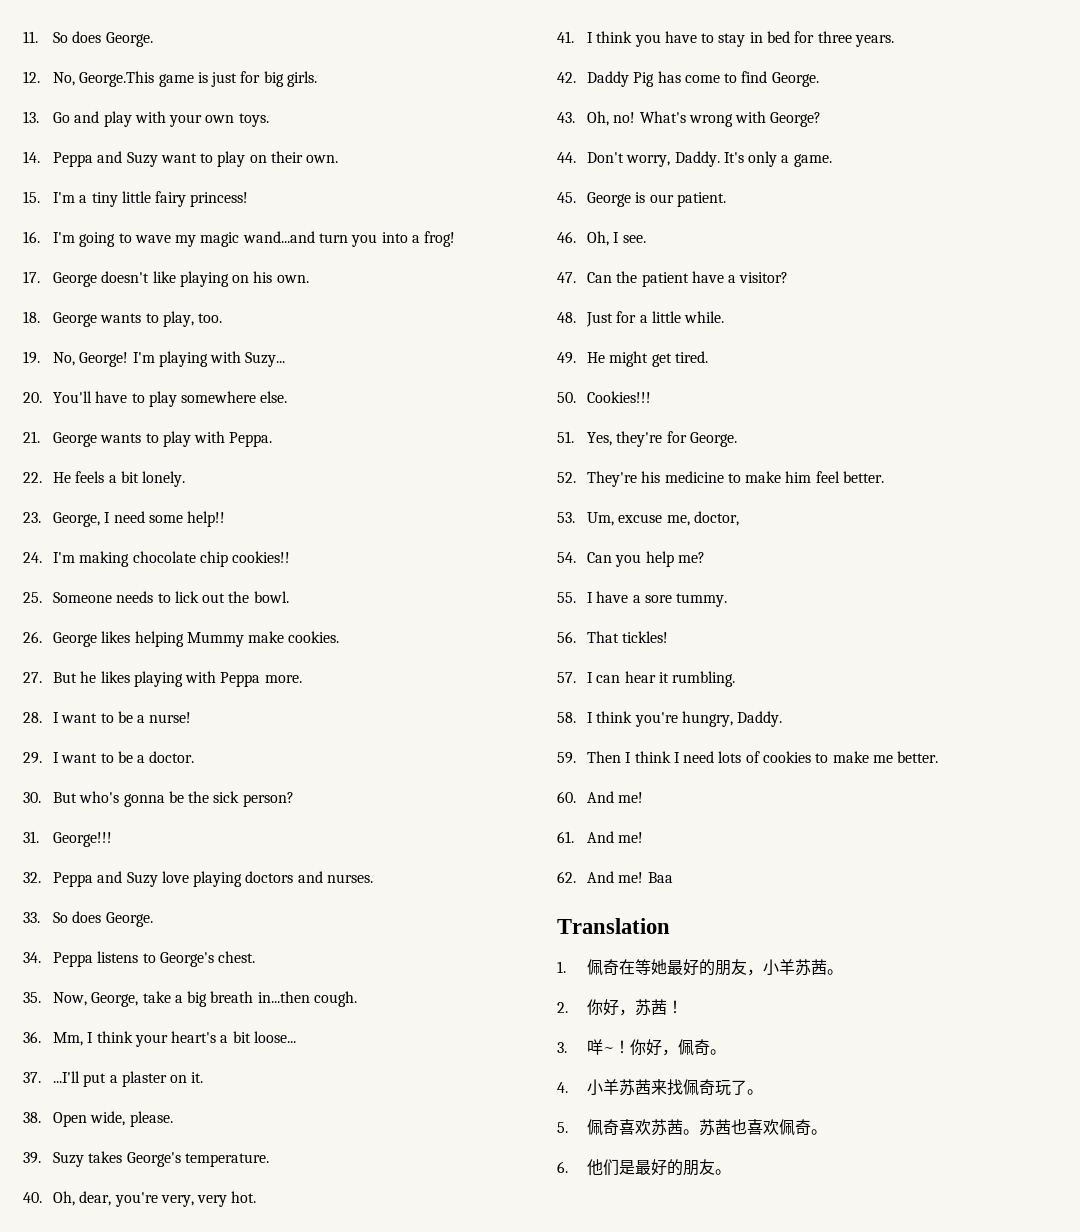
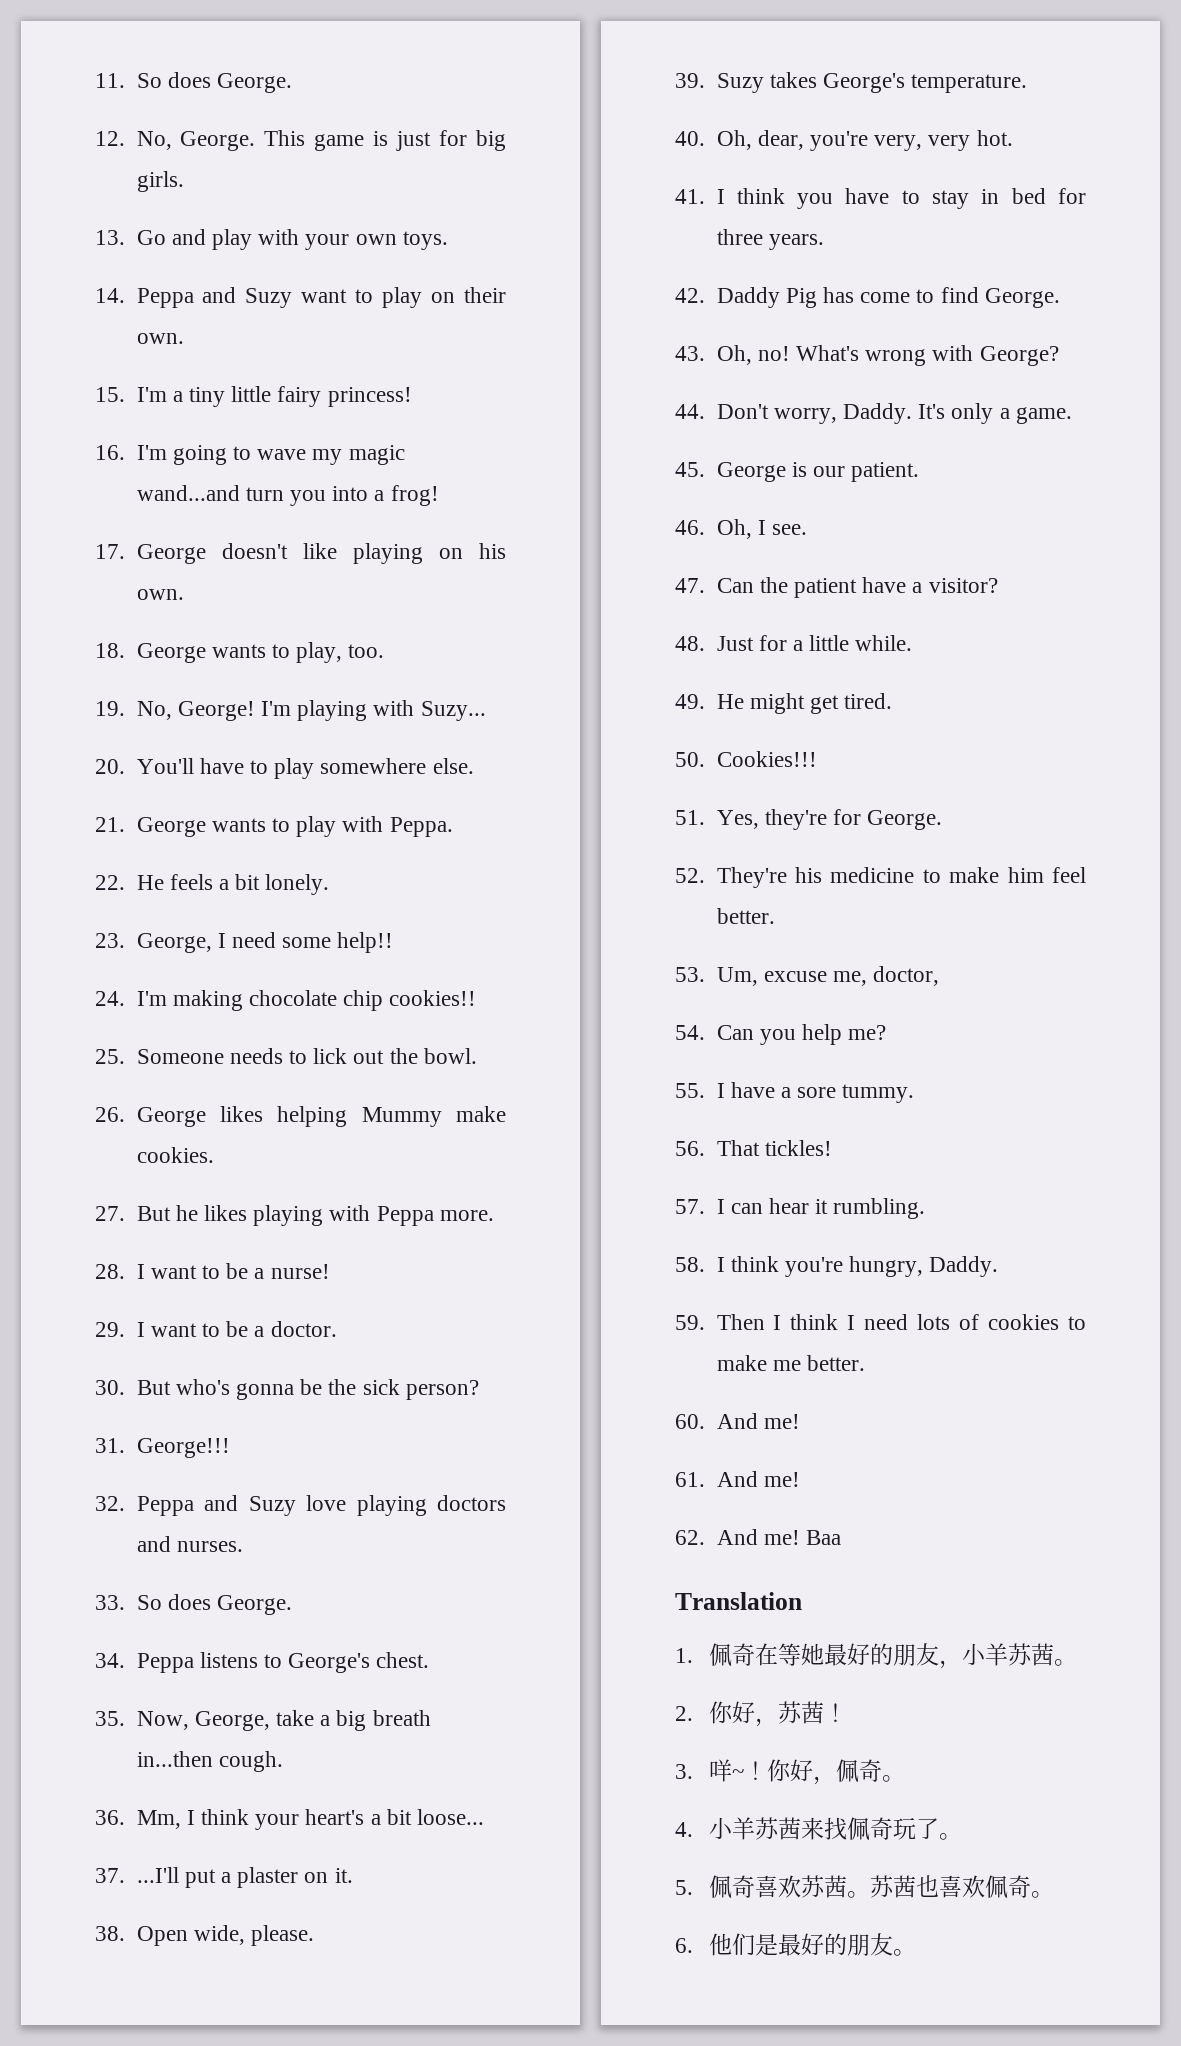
[79,71,155,87] George.This -> [180,130,306,151] George. This

